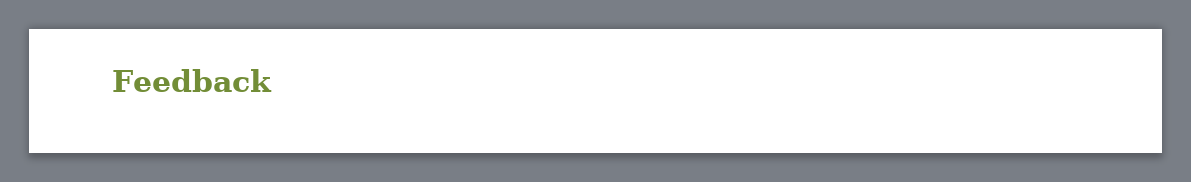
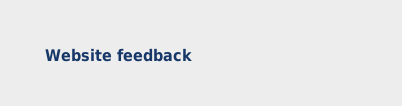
[112,69,272,92] Feedback -> [45,48,192,62] Website feedback

